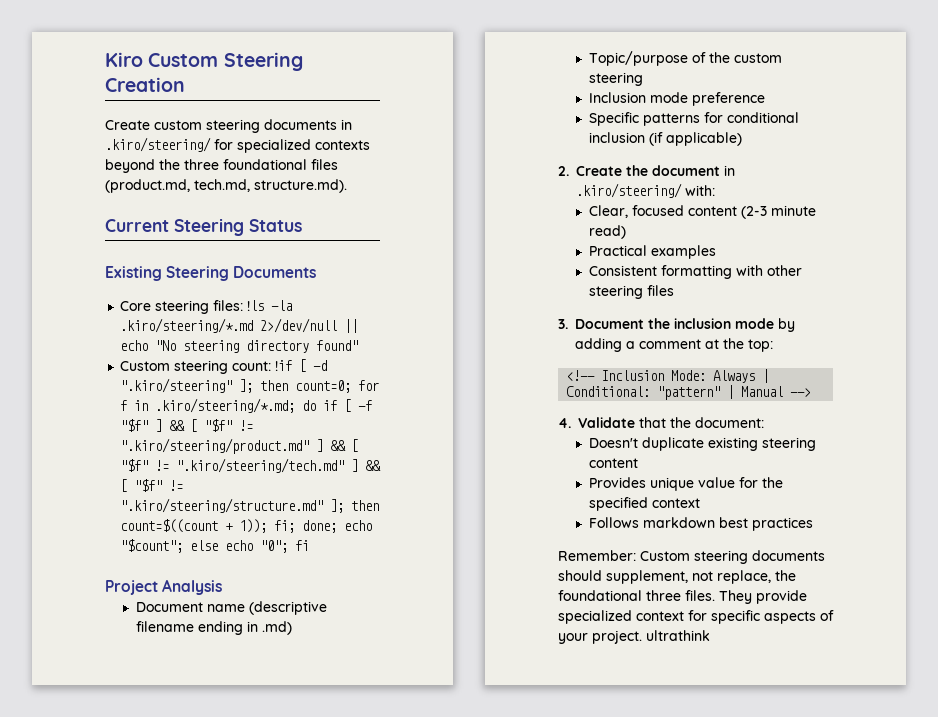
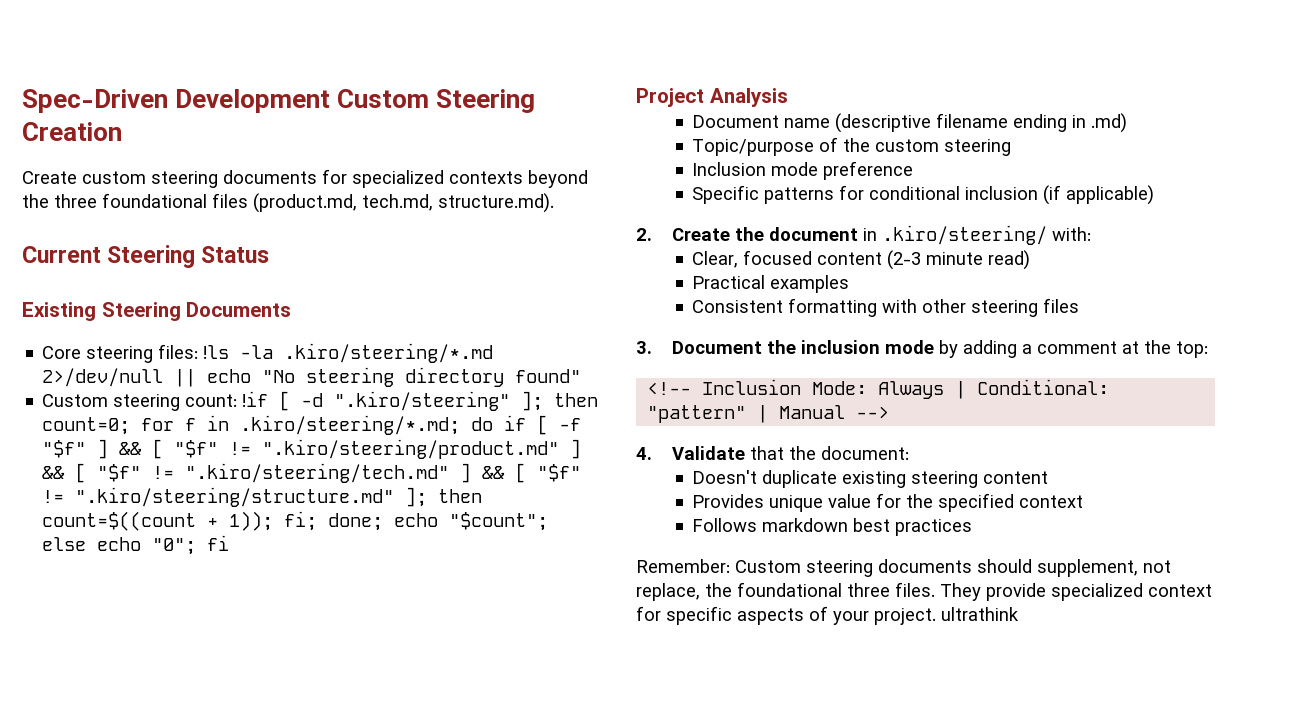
[105,52,143,67] Kiro -> [22,89,331,113] Spec-Driven Development
[341,119,352,130] [105,137,211,152] in .kiro/steering/ -> (317, 177) none

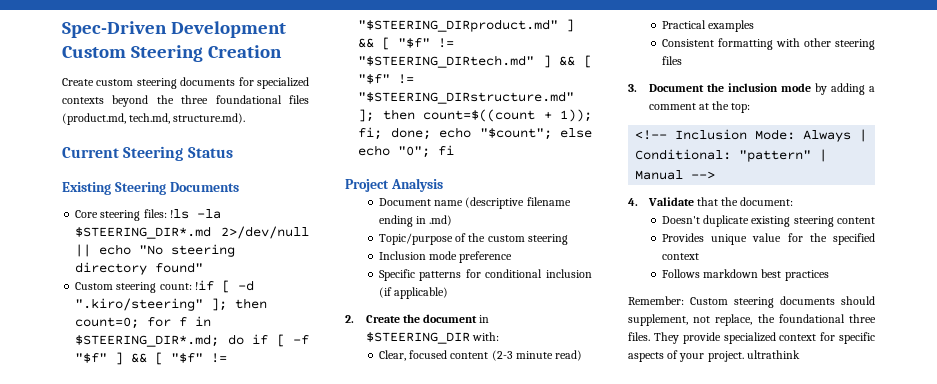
[284,343,494,363] .kiro/steering/*.md -> [75,226,212,239] $STEERING_DIR*.md
[240,415,461,435] .kiro/steering/*.md; -> [75,334,220,347] $STEERING_DIR*.md;
[262,439,582,459] [42,463,582,483] [42,487,395,507] ".kiro/steering/product.md" ] && [ "$f" != ".kiro/steering/tech.md" ] && [ "$f" != ".kiro/steering/structure.md" -> [358,19,575,32] [358,37,455,50] [358,55,592,68] [358,74,415,84] [358,91,575,104] "$STEERING_DIRproduct.md" ] && [ "$f" != "$STEERING_DIRtech.md" ] && [ "$f" != "$STEERING_DIRstructure.md"
[882,225,1048,245] .kiro/steering/ -> [365,332,470,344] $STEERING_DIR

